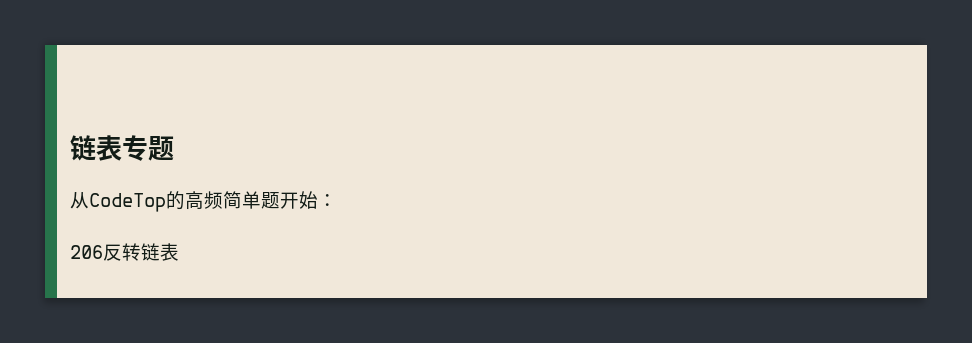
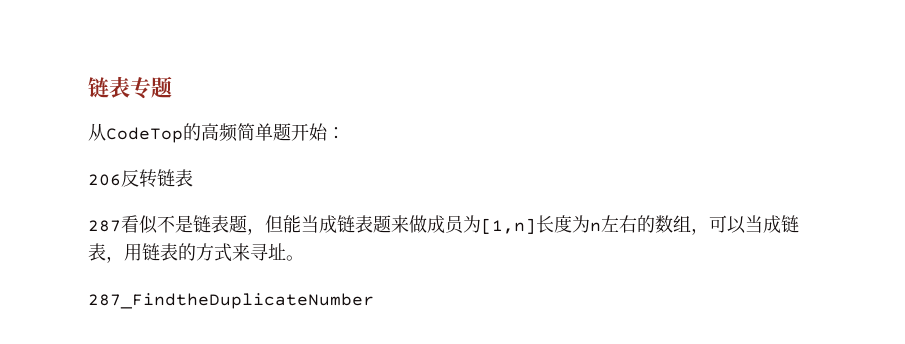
(179, 252) none -> [88,215,799,235] [88,243,304,263] [88,293,374,309] // 287看似不是链表题，但能当成链表题来做成员为[1,n]长度为n左右的数组，可以当成链表，用链表的方式来寻址。 // 287_FindtheDuplicateNumber

